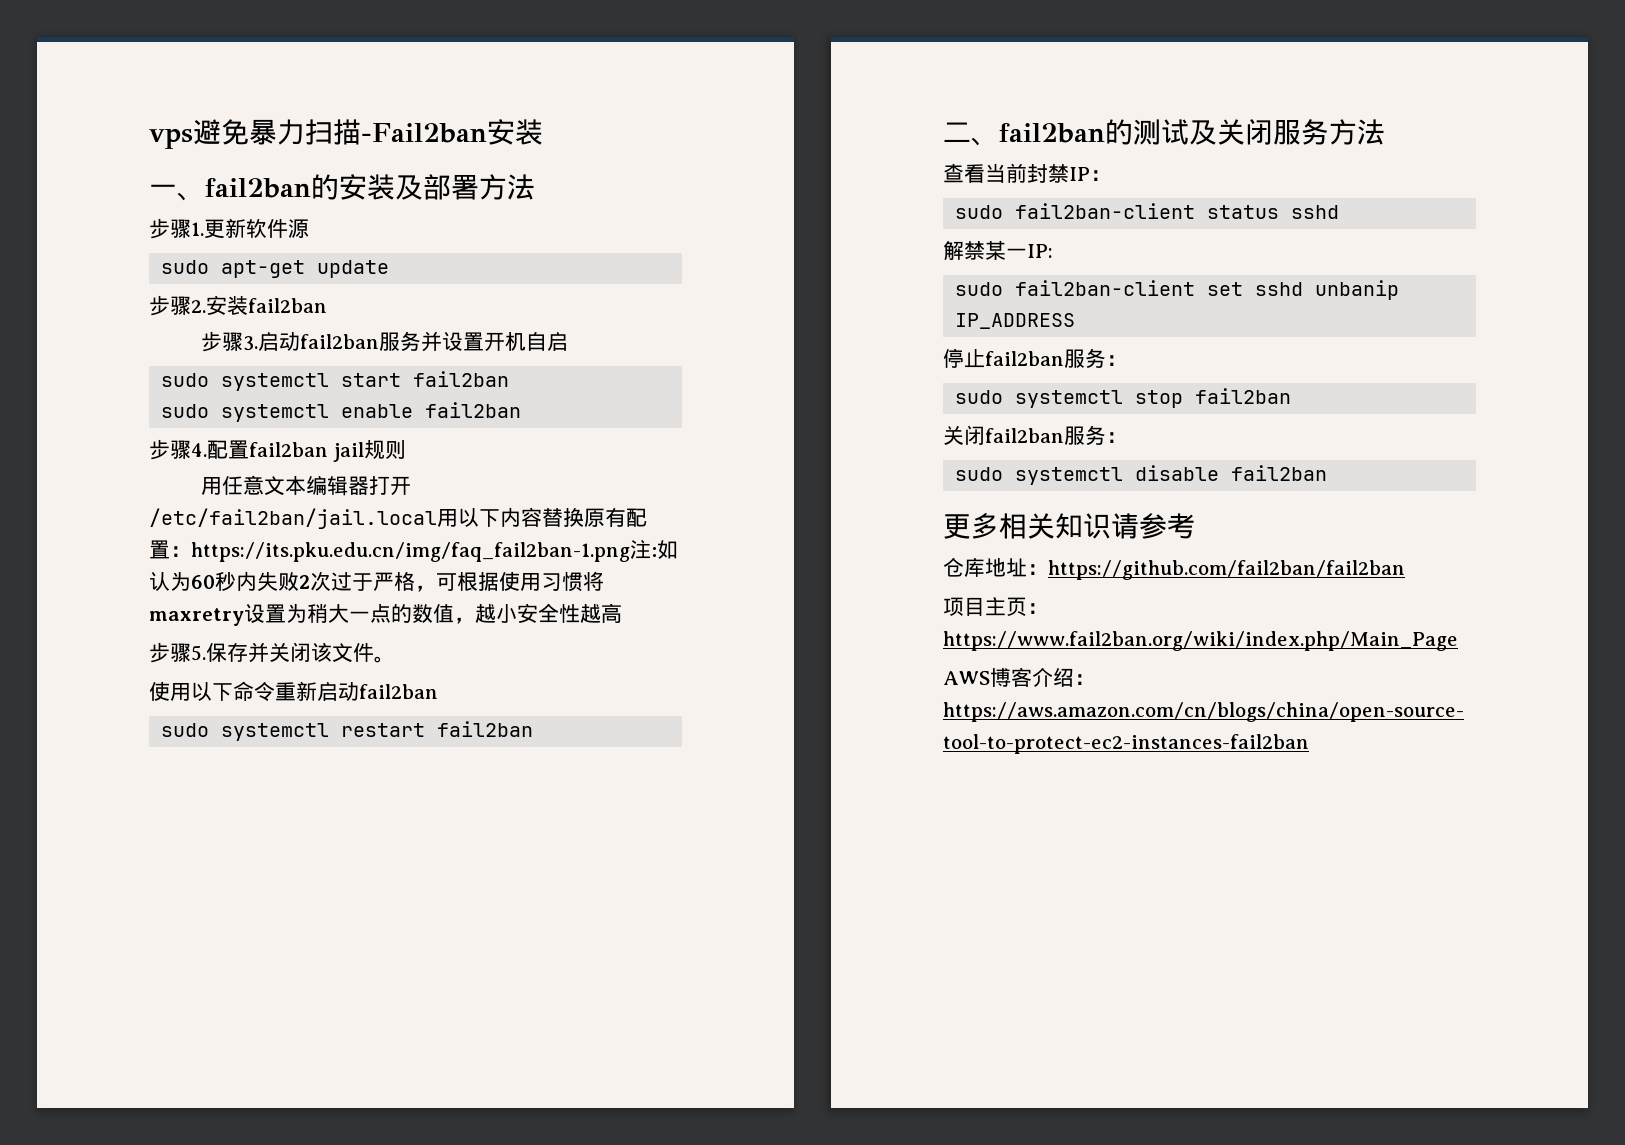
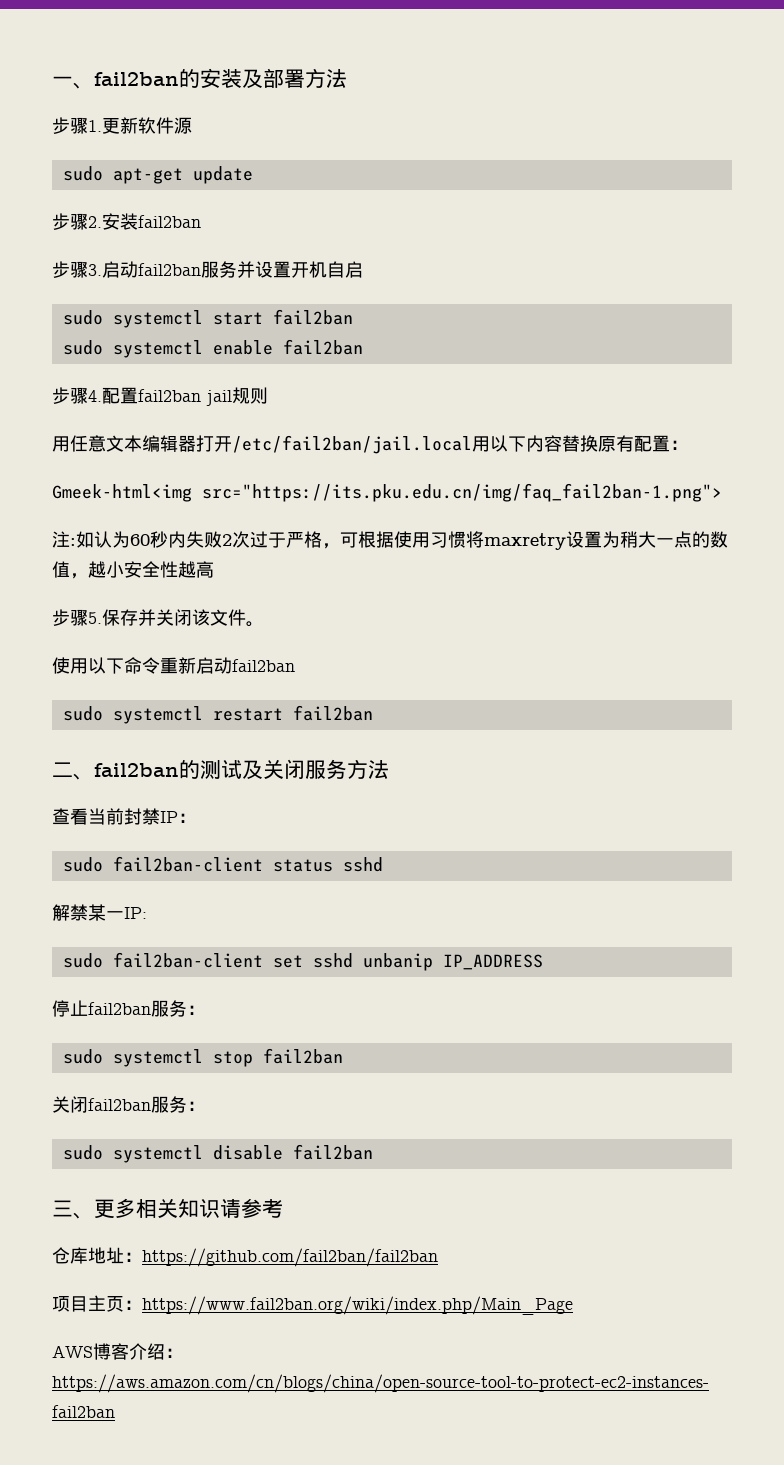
[149,119,543,149] vps避免暴力扫描-Fail2ban安装 // -> (52, 81) none
[191,542,630,562] https://its.pku.edu.cn/img/faq_fail2ban-1.png -> [52,483,722,502] // Gmeek-html<img src="https://its.pku.edu.cn/img/faq_fail2ban-1.png"> //
(1328, 473) none -> [52,1200,94,1219] 三、

